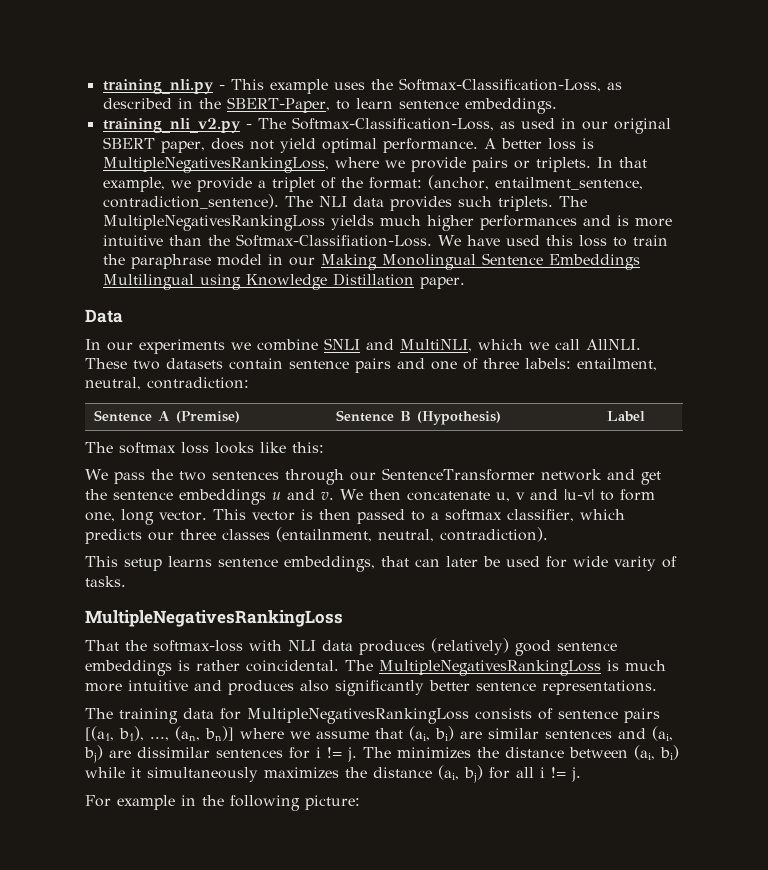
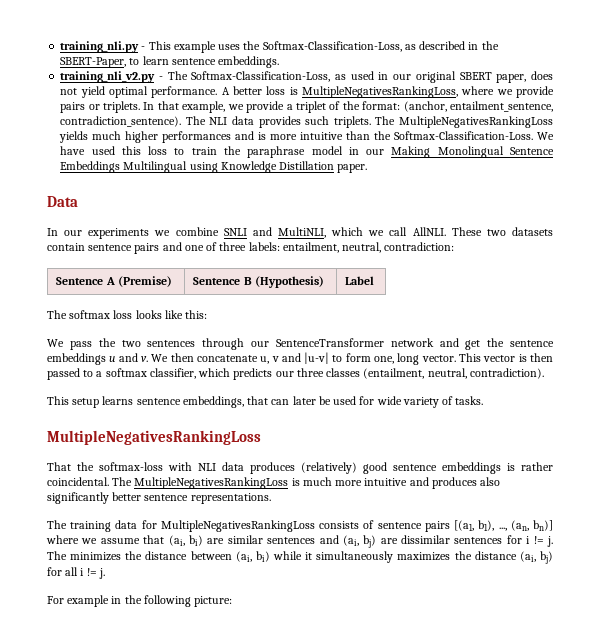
[235,234,432,247] Softmax-Classifiation-Loss. -> [394,131,534,140] Softmax-Classification-Loss.
[276,527,372,542] (entailnment, -> [363,368,425,379] (entailment,
[614,556,656,571] varity -> [402,397,439,408] variety

